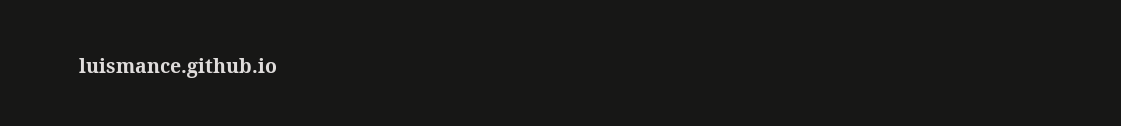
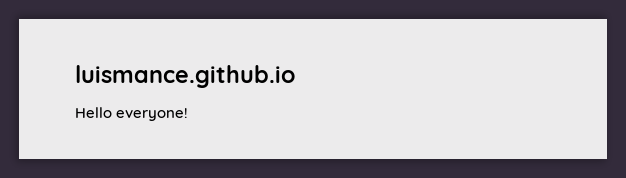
(277, 68) none -> [75,107,189,121] // Hello everyone!

